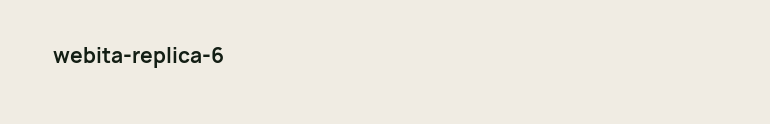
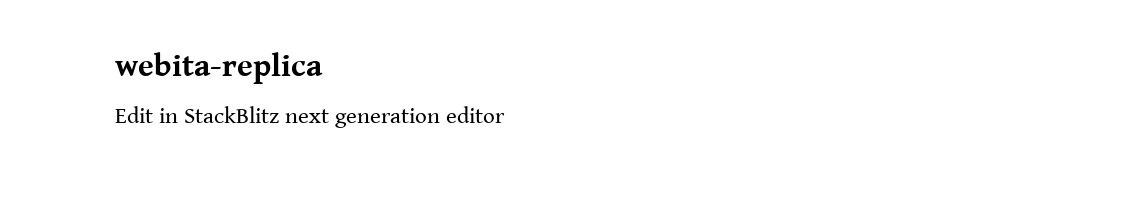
[53,47,224,68] webita-replica-6 -> [115,52,323,84] [115,106,506,128] webita-replica // Edit in StackBlitz next generation editor

